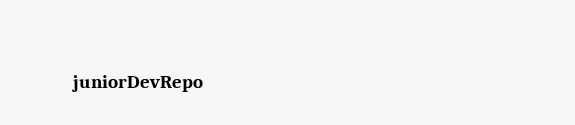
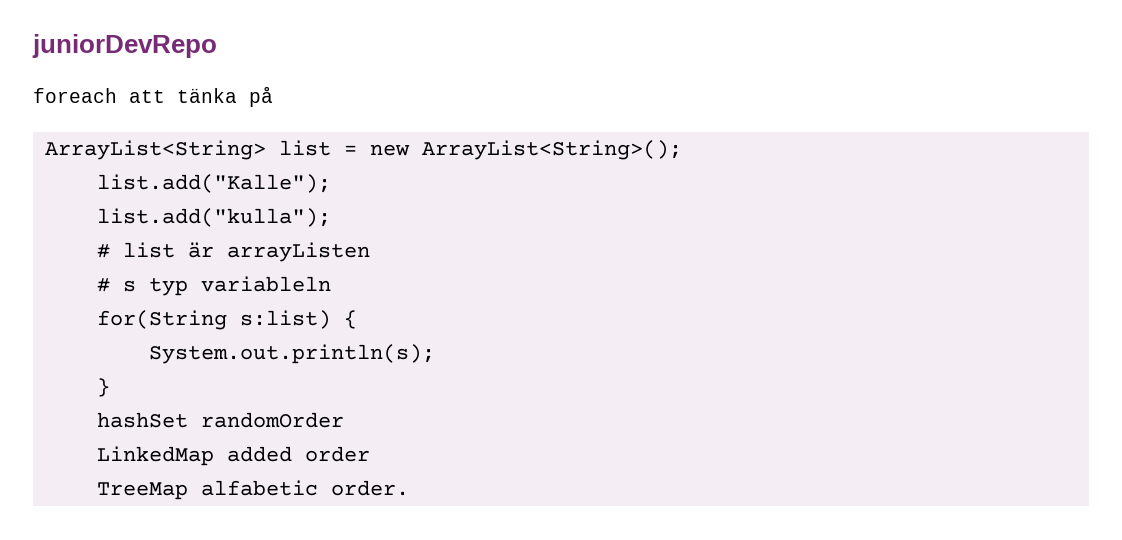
(203, 83) none -> [33,86,273,107] [44,140,682,160] [96,174,331,193] [96,208,331,227] [96,242,370,262] [96,276,331,296] [96,310,357,330] [148,344,435,364] [96,378,110,397] [96,412,344,428] [96,446,370,466] [96,480,409,500] // foreach att tänka på // ArrayList<String> list = new ArrayList<String>(); // list.add("Kalle"); // list.add("kulla"); // # list är arrayListen // # s typ variableln // for(String s:list) { // System.out.println(s); // } // hashSet randomOrder // LinkedMap added order // TreeMap alfabetic order.

